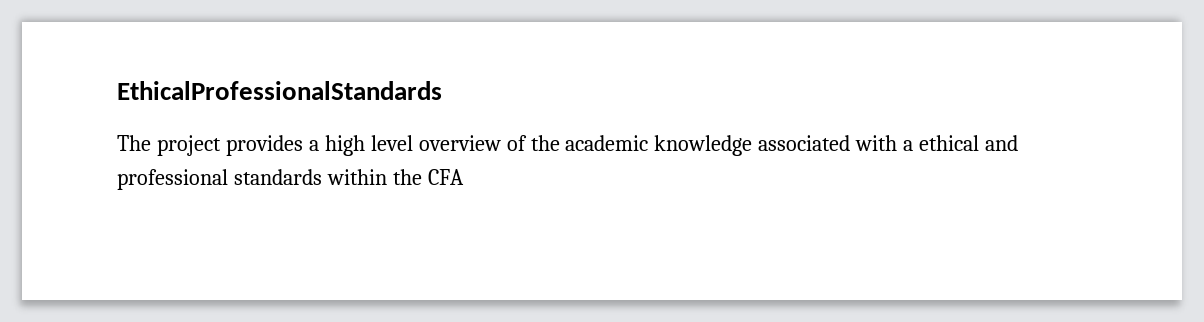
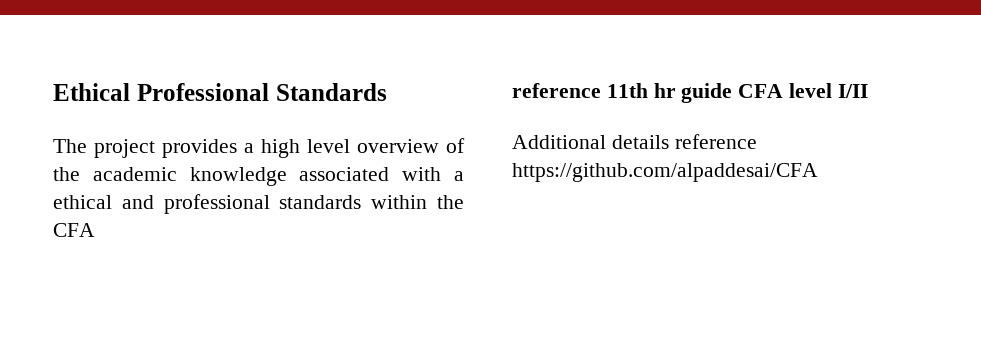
[117,81,442,100] EthicalProfessionalStandards -> [53,83,387,101] Ethical Professional Standards
(464, 177) none -> [512,83,868,103] [512,134,757,149] [512,163,818,182] // reference 11th hr guide CFA level I/II // Additional details reference https://github.com/alpaddesai/CFA

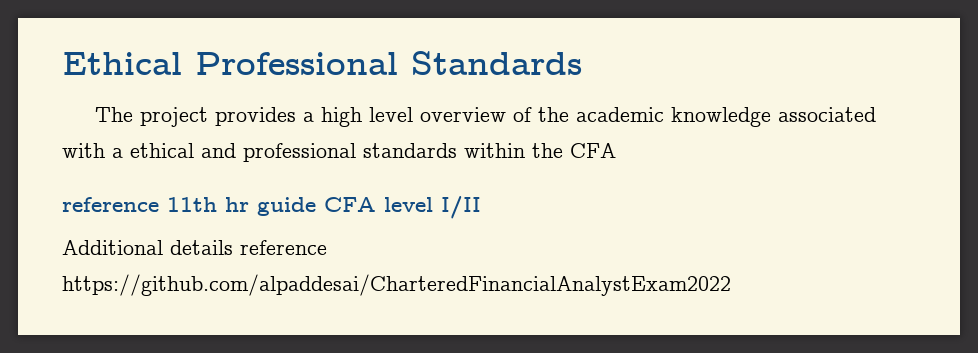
[512,163,818,182] https://github.com/alpaddesai/CFA -> [62,274,731,296] https://github.com/alpaddesai/CharteredFinancialAnalystExam2022

